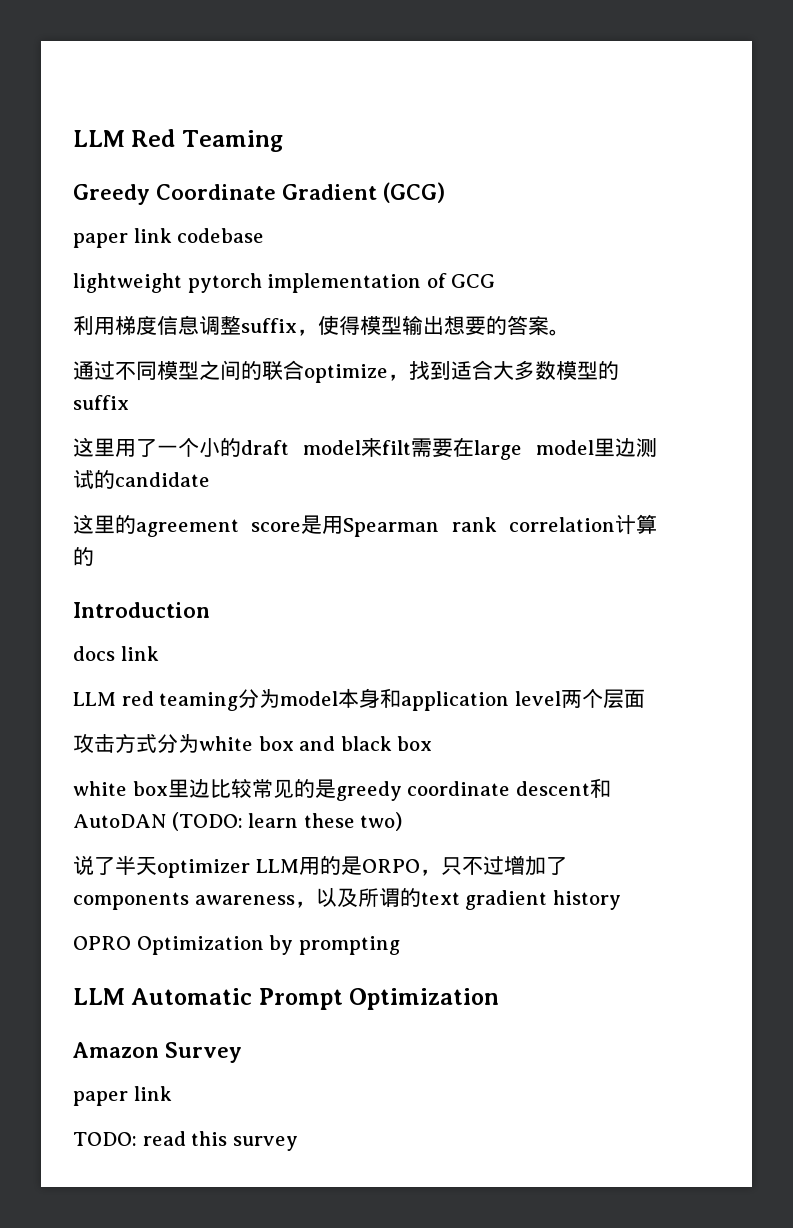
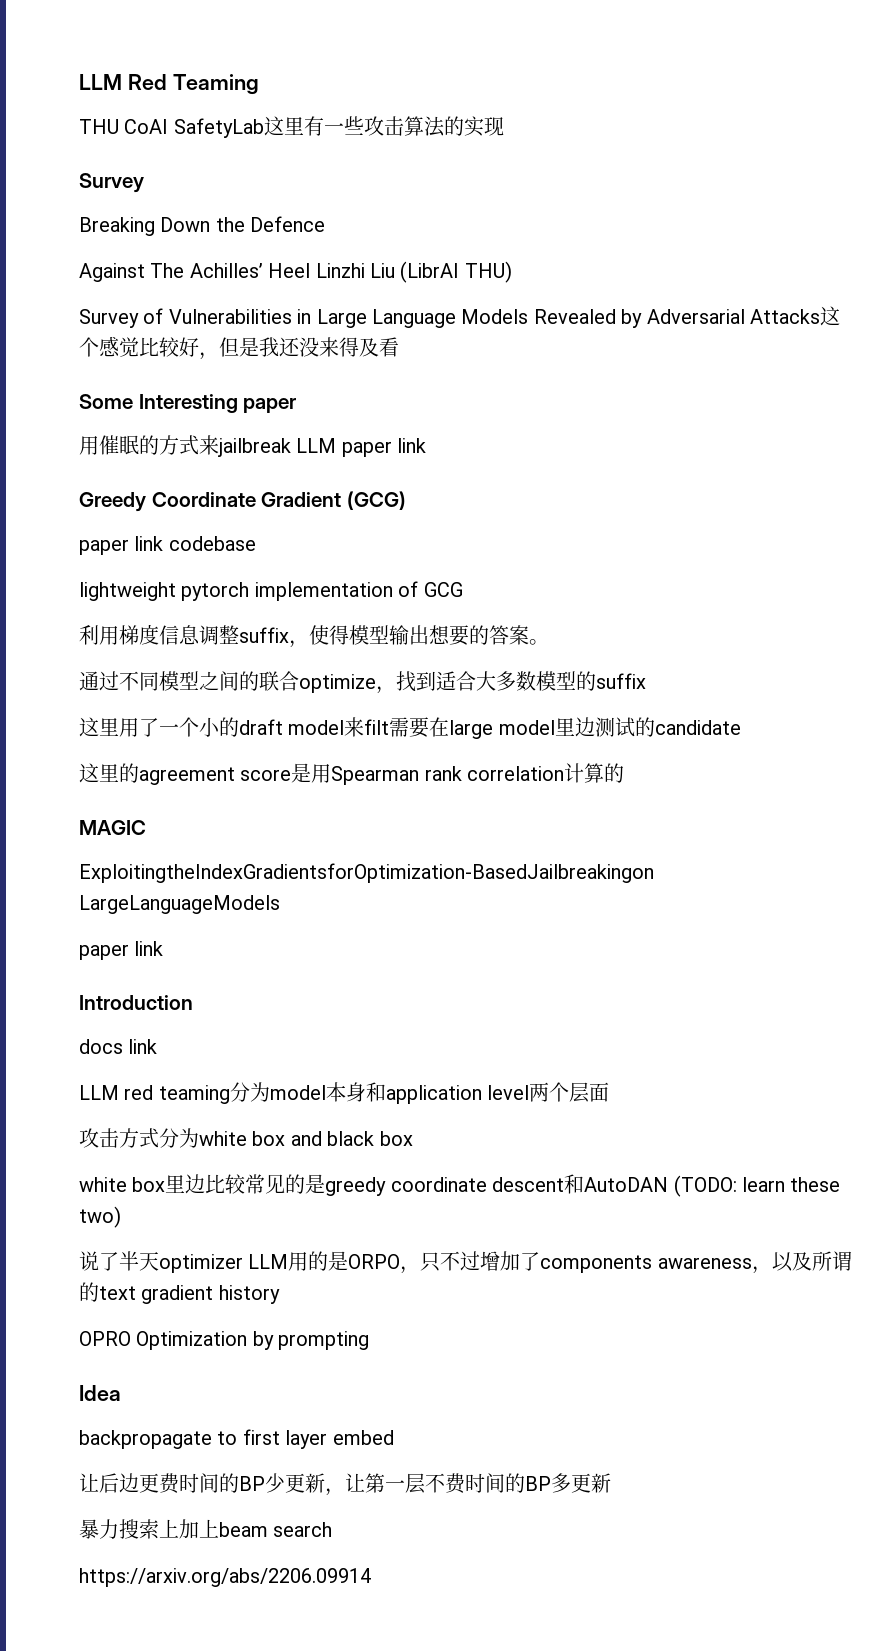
(283, 141) none -> [79,116,504,138] [79,173,144,193] [79,216,326,236] [79,261,512,283] [79,306,840,328] [79,336,399,360] [79,394,297,413] [79,435,427,457] // THU CoAI SafetyLab这里有一些攻击算法的实现 // Survey // Breaking Down the Defence // Against The Achilles’ Heel Linzhi Liu (LibrAI THU) // Survey of Vulnerabilities in Large Language Models Revealed by Adversarial Attacks这个感觉比较好，但是我还没来得及看 // Some Interesting paper // 用催眠的方式来jailbreak LLM paper link
(94, 556) none -> [79,820,146,835] [79,863,654,883] [79,895,280,914] [79,941,164,960] // MAGIC // ExploitingtheIndexGradientsforOptimization-BasedJailbreakingon LargeLanguageModels // paper link
[73,988,500,1010] [73,1042,242,1063] [73,1086,172,1106] [73,1131,298,1151] LLM Automatic Prompt Optimization // Amazon Survey // paper link // TODO: read this survey -> [79,1385,121,1401] [79,1429,394,1449] [79,1473,611,1496] [79,1519,333,1539] [79,1568,371,1587] Idea // backpropagate to first layer embed // 让后边更费时间的BP少更新，让第一层不费时间的BP多更新 // 暴力搜索上加上beam search // https://arxiv.org/abs/2206.09914

